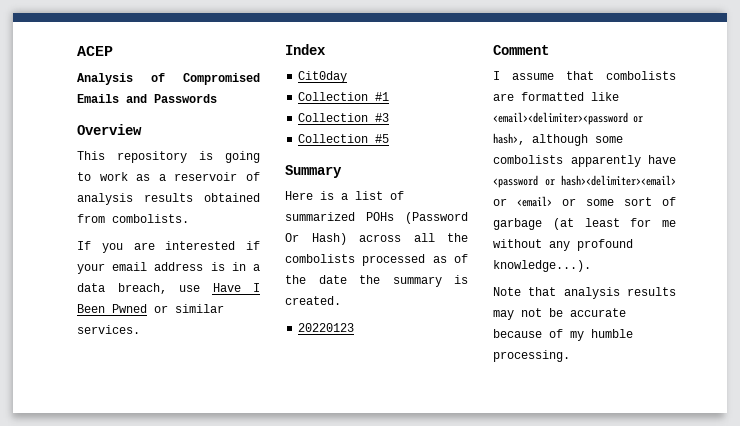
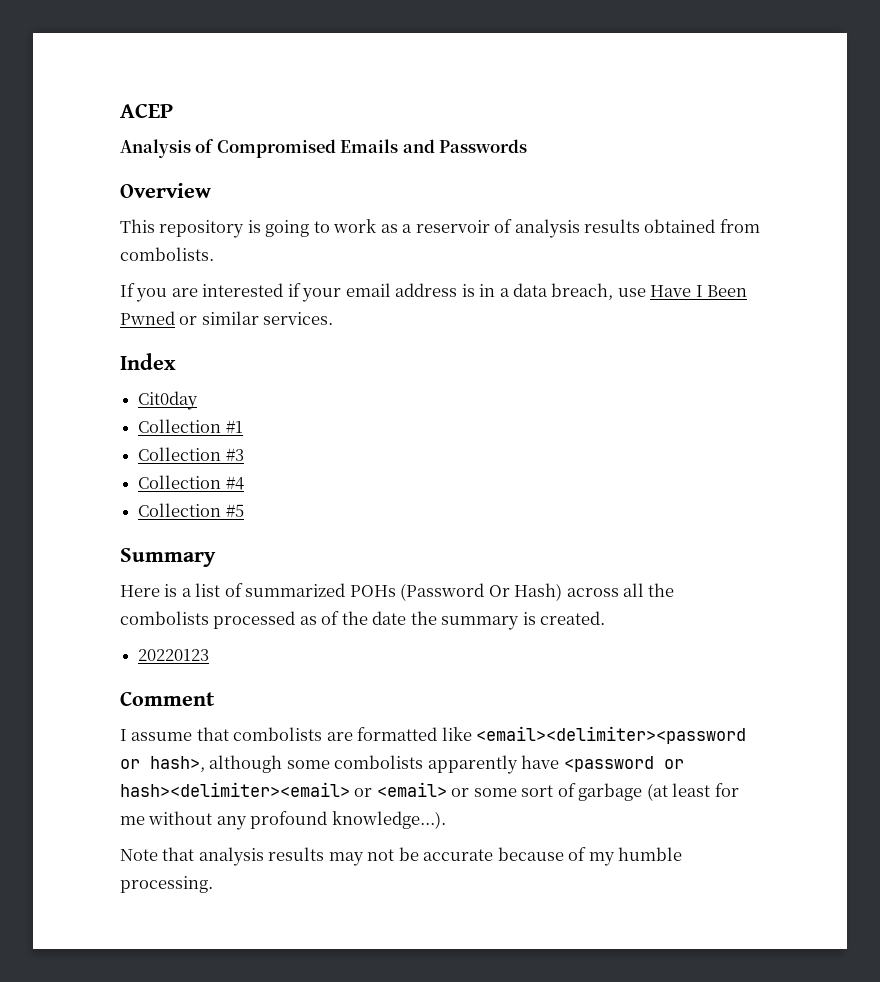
(390, 117) none -> [138,475,244,490] // Collection #4

